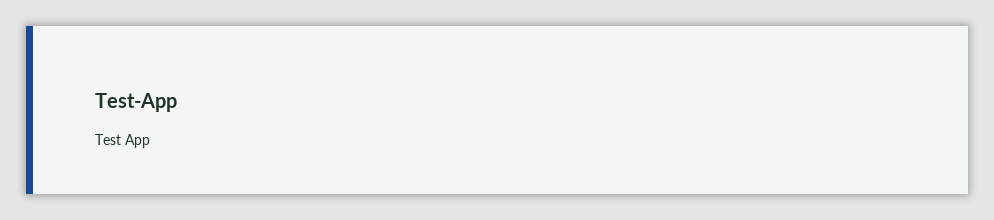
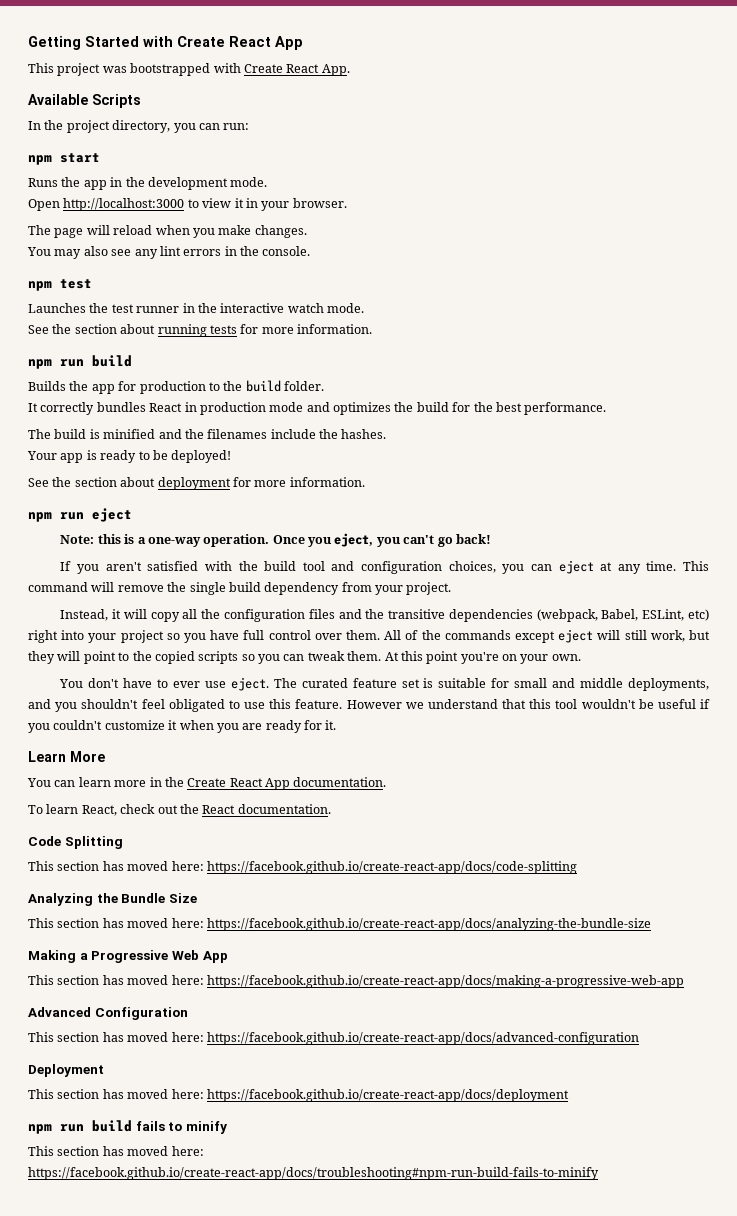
[95,93,177,112] [95,134,150,148] Test-App // Test App -> [28,36,303,50] [28,63,350,76] [28,94,141,108] [28,120,250,133] [28,153,100,165] [28,177,268,190] [28,198,347,211] [28,225,307,238] [27,246,311,259] [28,279,92,291] [28,303,364,313] [28,324,372,337] [28,355,132,369] [28,380,324,394] [28,402,607,415] [28,429,387,439] [27,450,232,463] [28,477,365,490] [28,508,132,522] [60,533,491,547] [60,560,710,574] [28,582,452,595] [60,609,709,622] [28,629,711,643] [28,651,581,664] [59,677,709,691] [28,699,710,712] [28,720,337,733] [28,751,105,762] [27,777,387,790] [28,804,331,816] [28,836,123,849] [28,861,577,874] [28,893,197,906] [28,918,651,931] [28,950,228,963] [28,975,684,988] [28,1007,188,1020] [28,1032,639,1045] [28,1064,104,1077] [28,1089,569,1102] [28,1120,227,1134] [28,1146,204,1156] [28,1167,599,1180] Getting Started with Create React App // This project was bootstrapped with Create React App. // Available Scripts // In the project directory, you can run: // npm start // Runs the app in the development mode. // Open http://localhost:3000 to view it in your browser. // The page will reload when you make changes. // You may also see any lint errors in the console. // npm test // Launches the test runner in the interactive watch mode. // See the section about running tests for more information. // npm run build // Builds the app for production to the build folder. // It correctly bundles React in production mode and optimizes the build for the best performance. // The build is minified and the filenames include the hashes. // Your app is ready to be deployed! // See the section about deployment for more information. // npm run eject // Note: this is a one-way operation. Once you eject, you can't go back! // If you aren't satisfied with the build tool and configuration choices, you can eject at any time. This command will remove the single build dependency from your project. // Instead, it will copy all the configuration files and the transitive dependencies (webpack, Babel, ESLint, etc) right into your project so you have full control over them. All of the commands except eject will still work, but they will point to the copied scripts so you can tweak them. At this point you're on your own. // You don't have to ever use eject. The curated feature set is suitable for small and middle deployments, and you shouldn't feel obligated to use this feature. However we understand that this tool wouldn't be useful if you couldn't customize it when you are ready for it. // Learn More // You can learn more in the Create React App documentation. // To learn React, check out the React documentation. // Code Splitting // This section has moved here: https://facebook.github.io/create-react-app/docs/code-splitting // Analyzing the Bundle Size // This section has moved here: https://facebook.github.io/create-react-app/docs/analyzing-the-bundle-size // Making a Progressive Web App // This section has moved here: https://facebook.github.io/create-react-app/docs/making-a-progressive-web-app // Advanced Configuration // This section has moved here: https://facebook.github.io/create-react-app/docs/advanced-configuration // Deployment // This section has moved here: https://facebook.github.io/create-react-app/docs/deployment // npm run build fails to minify // This section has moved here: https://facebook.github.io/create-react-app/docs/troubleshooting#npm-run-build-fails-to-minify

